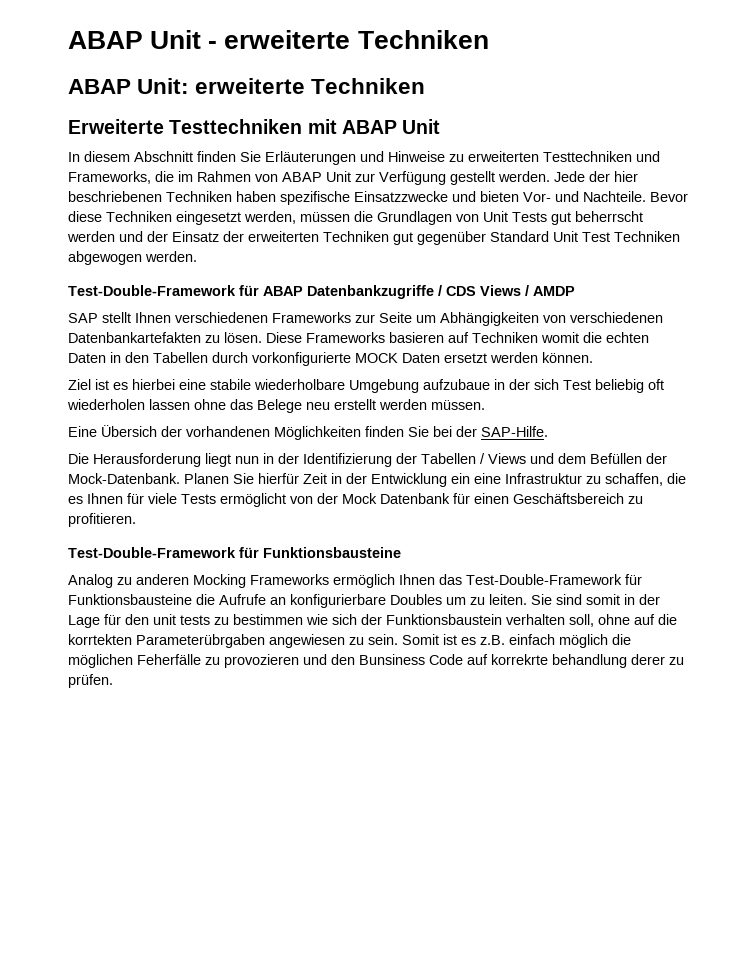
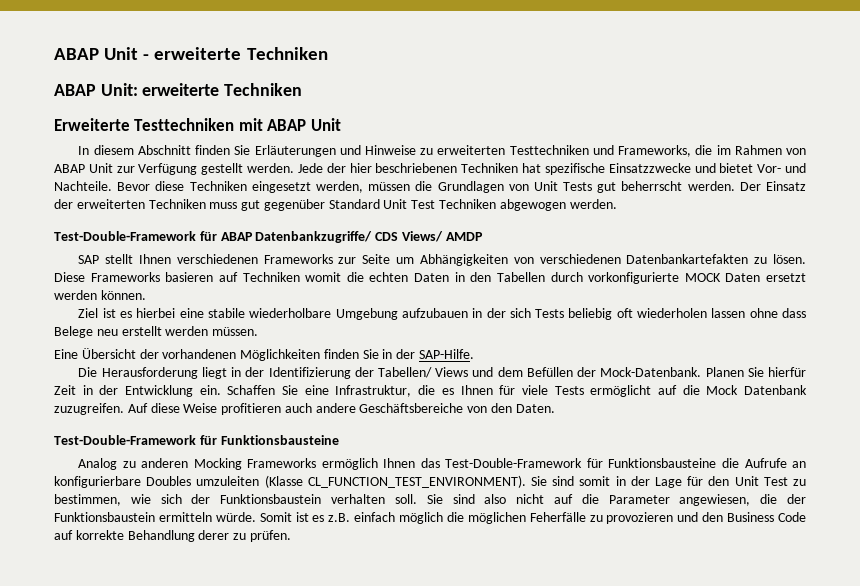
[236,191,276,202] haben -> [522,163,542,173] hat
[480,191,519,202] bieten -> [719,163,754,173] bietet
[67,231,168,242] werden und der -> [687,181,761,191] werden. Der
(389, 236) none -> [209,202,238,209] muss
[307,285,529,299] Datenbankzugriffe / CDS Views / -> [255,231,443,243] Datenbankzugriffe/ CDS Views/
[423,379,490,390] aufzubaue -> [401,308,468,318] aufzubauen
[563,380,591,390] Test -> [535,309,565,318] Tests
[230,399,253,410] das -> [782,308,807,318] dass
[101,425,157,437] Übersich -> [81,348,136,359] Übersicht
[433,426,452,437] bei -> [382,349,393,359] in
[235,456,259,464] nun -> (227, 373) none
[421,453,485,464] Tabellen / -> [377,367,432,378] Tabellen/
[451,473,663,486] ein eine Infrastruktur zu schaffen, -> [199,385,412,397] ein. Schaffen Sie eine Infrastruktur,
[290,493,643,504] [68,513,136,527] von der Mock Datenbank für einen Geschäftsbereich zu profitieren. -> [657,385,808,395] [54,403,555,415] auf die Mock Datenbank zuzugreifen. Auf diese Weise profitieren auch andere Geschäftsbereiche von den Daten.
[446,594,527,605] um zu leiten. -> [196,475,526,488] umzuleiten (Klasse CL_FUNCTION_TEST_ENVIRONMENT).
[153,614,303,625] unit tests zu bestimmen -> [734,476,807,486] [54,494,121,506] Unit Test zu bestimmen,
[569,614,677,627] [68,634,398,648] soll, ohne auf die korrtekten Parameterübrgaben angewiesen zu sein. -> [394,494,806,506] [54,512,256,522] soll. Sie sind also nicht auf die Parameter angewiesen, die der Funktionsbaustein ermitteln würde.
[359,654,425,665] Bunsiness -> [727,512,775,522] Business
[491,654,627,668] korrekrte behandlung -> [75,530,195,542] korrekte Behandlung

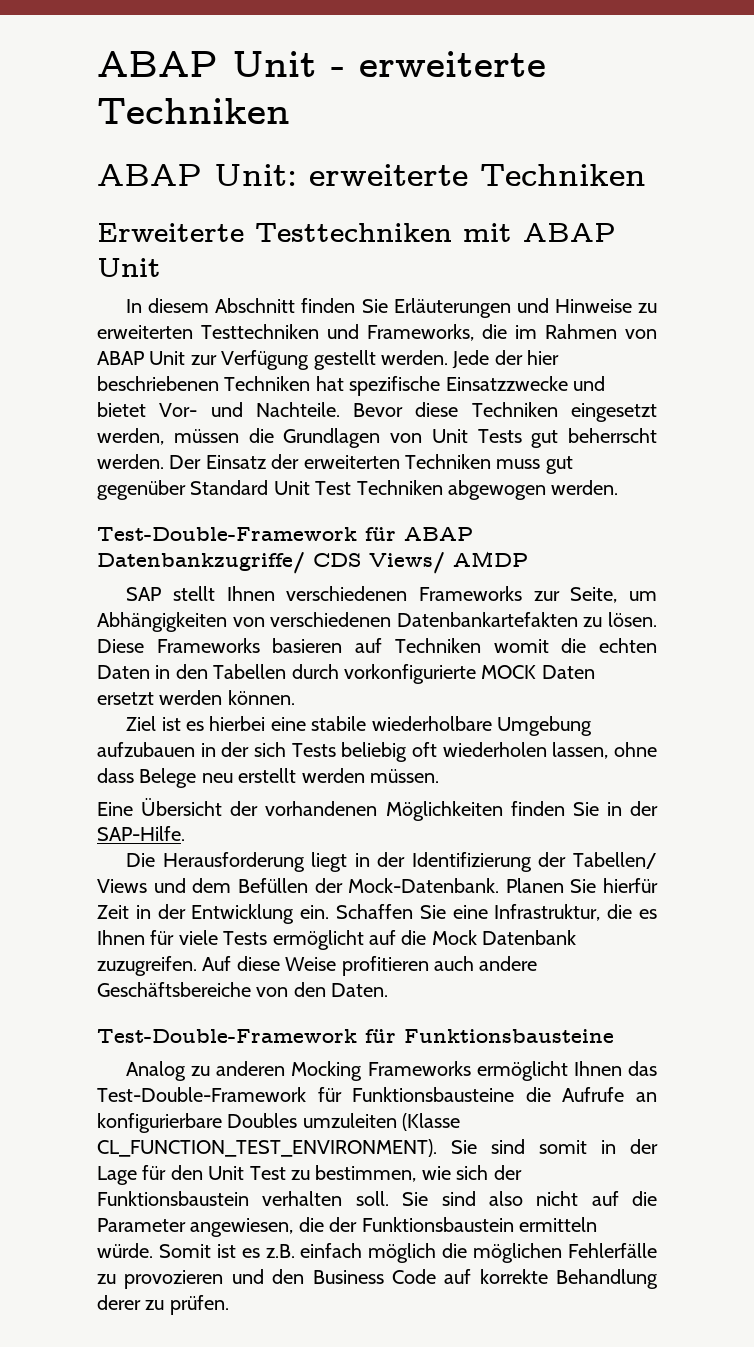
[362,254,391,264] Seite -> [570,587,618,603] Seite,
[711,308,746,318] lassen -> [552,742,609,759] lassen,
[321,458,378,470] ermöglich -> [476,1061,568,1081] ermöglicht
[529,512,586,522] Feherfälle -> [568,1243,658,1258] Fehlerfälle

